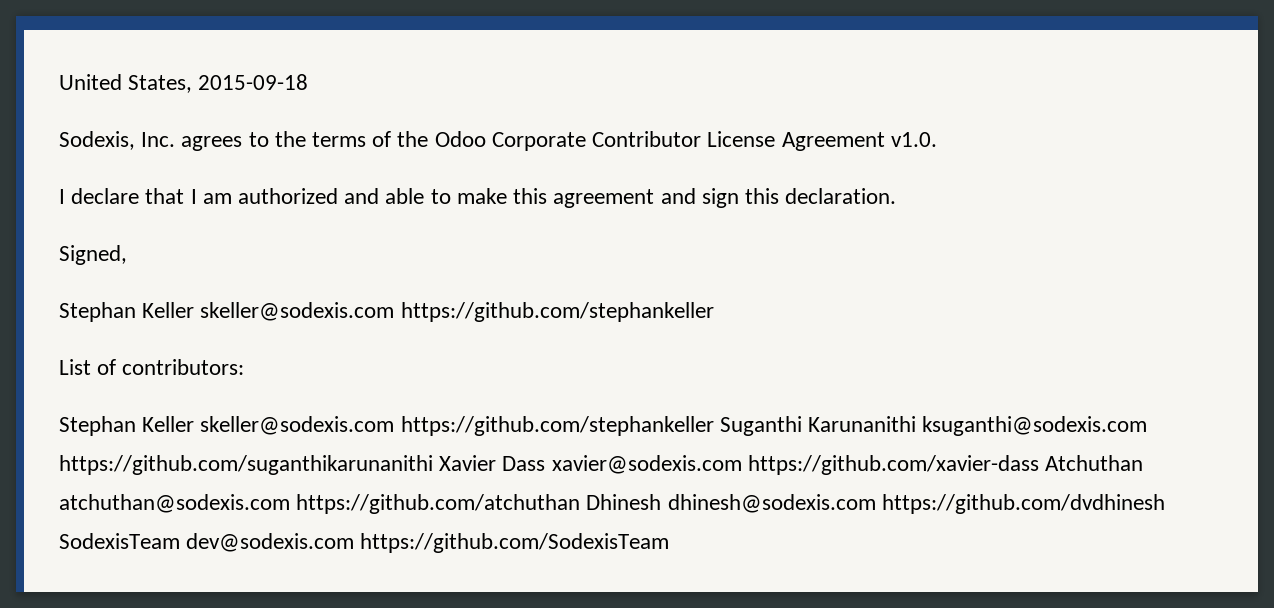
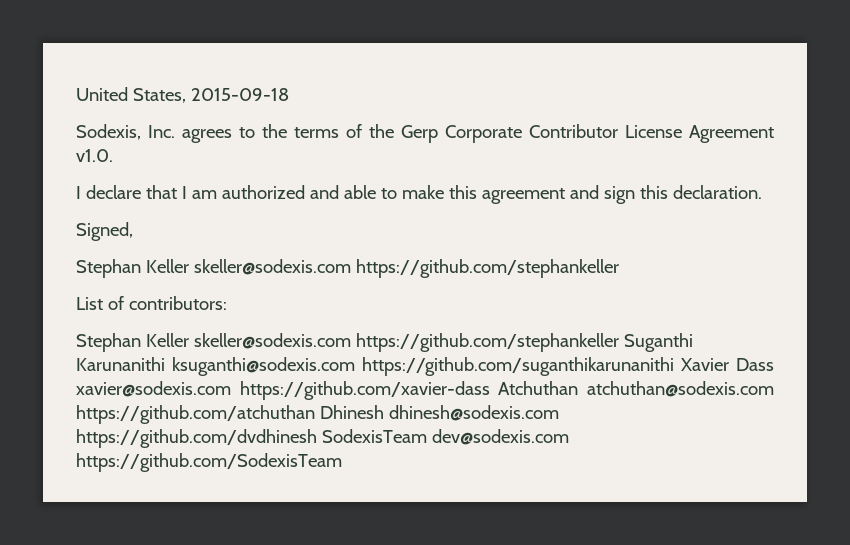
[434,131,486,147] Odoo -> [401,125,438,143] Gerp

